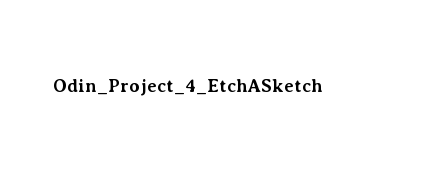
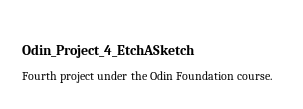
(323, 87) none -> [22,71,273,83] // Fourth project under the Odin Foundation course.

